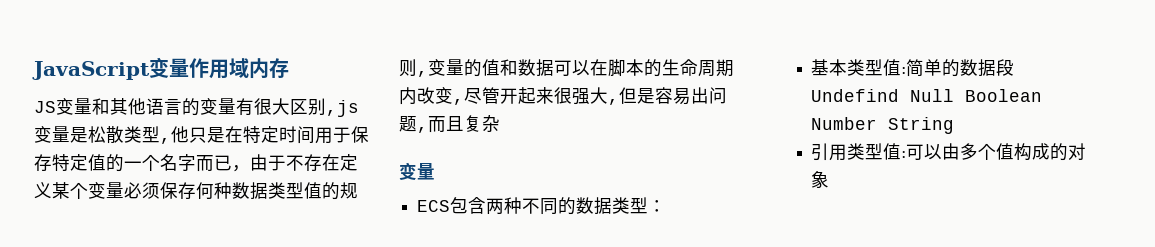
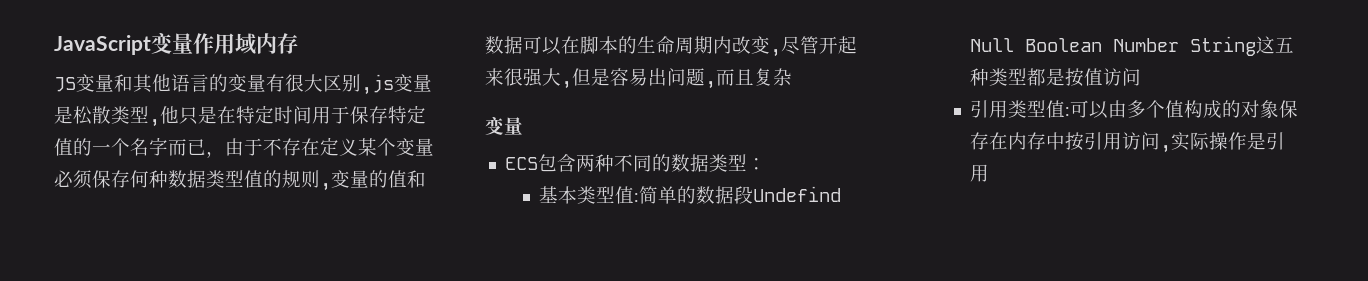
(954, 125) none -> [1255,36,1294,54] [969,68,1141,87] 这五种类型都是按值访问
(829, 179) none -> [1278,100,1298,118] [969,132,1285,153] [969,164,989,182] 保存在内存中按引用访问,实际操作是引用

